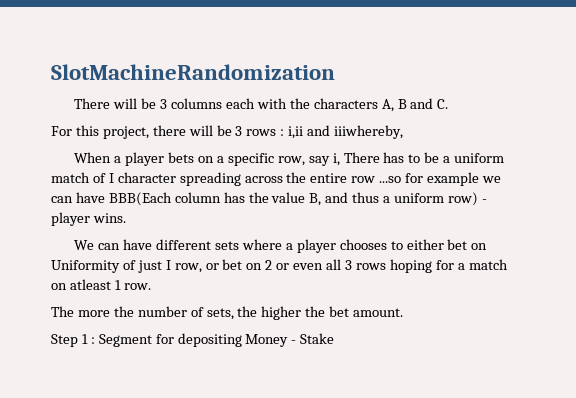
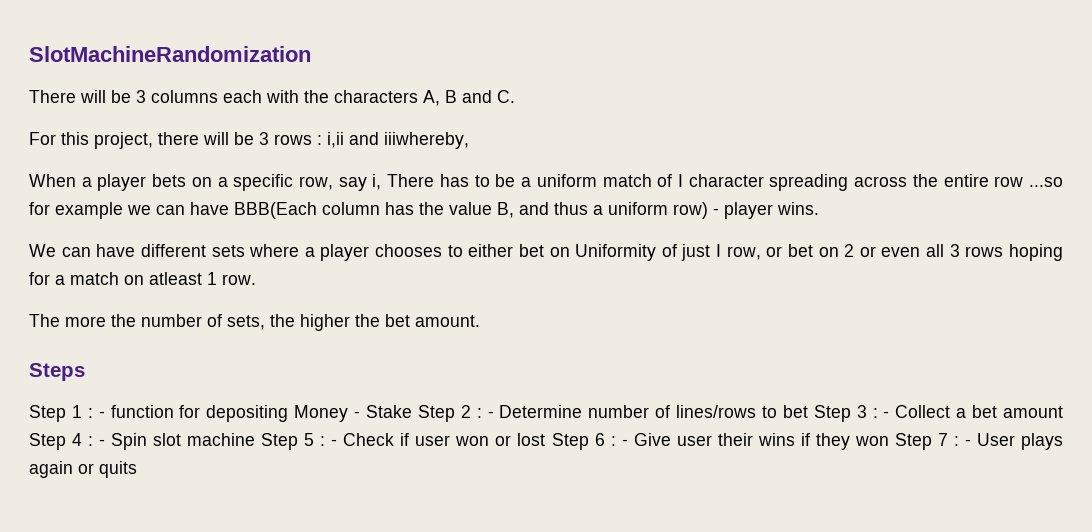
(404, 312) none -> [29,363,85,381] // Steps
[98,334,152,347] Segment -> [98,405,174,418] - function
(335, 338) none -> [417,405,1064,422] [29,433,1063,450] [29,461,137,478] Step 2 : - Determine number of lines/rows to bet Step 3 : - Collect a bet amount Step 4 : - Spin slot machine Step 5 : - Check if user won or lost Step 6 : - Give user their wins if they won Step 7 : - User plays again or quits

